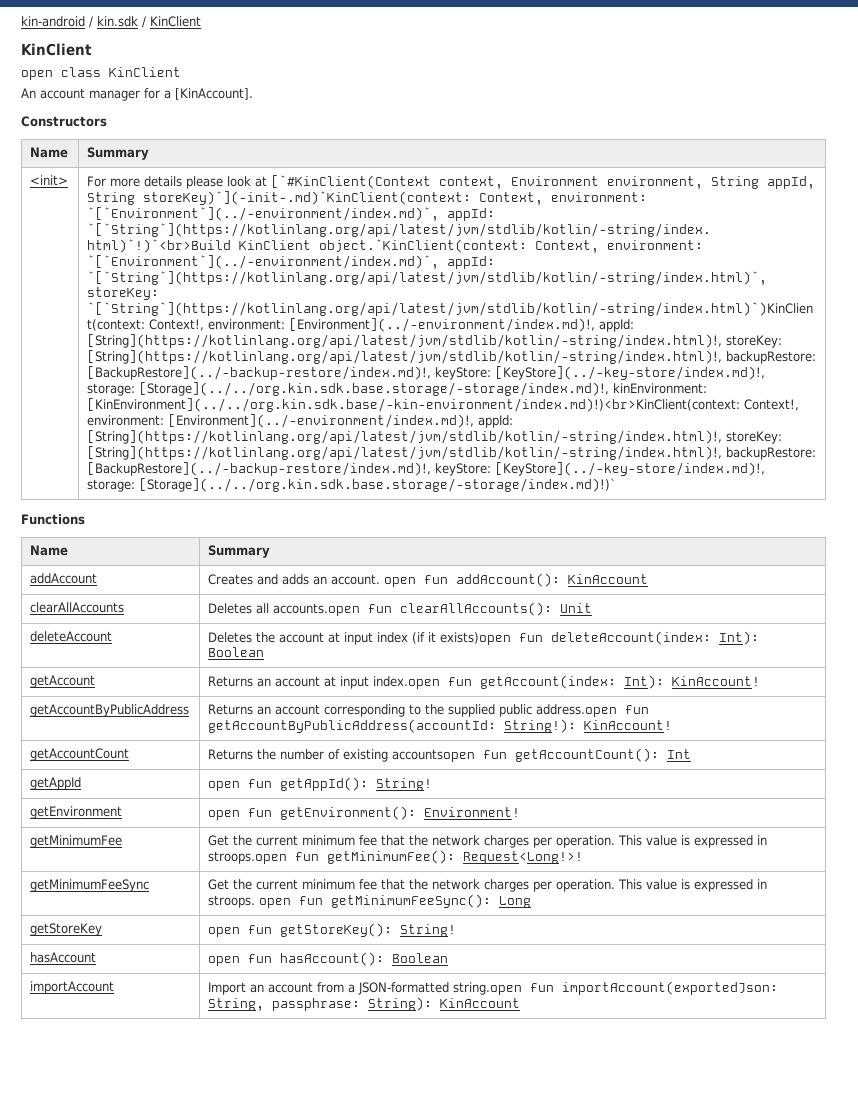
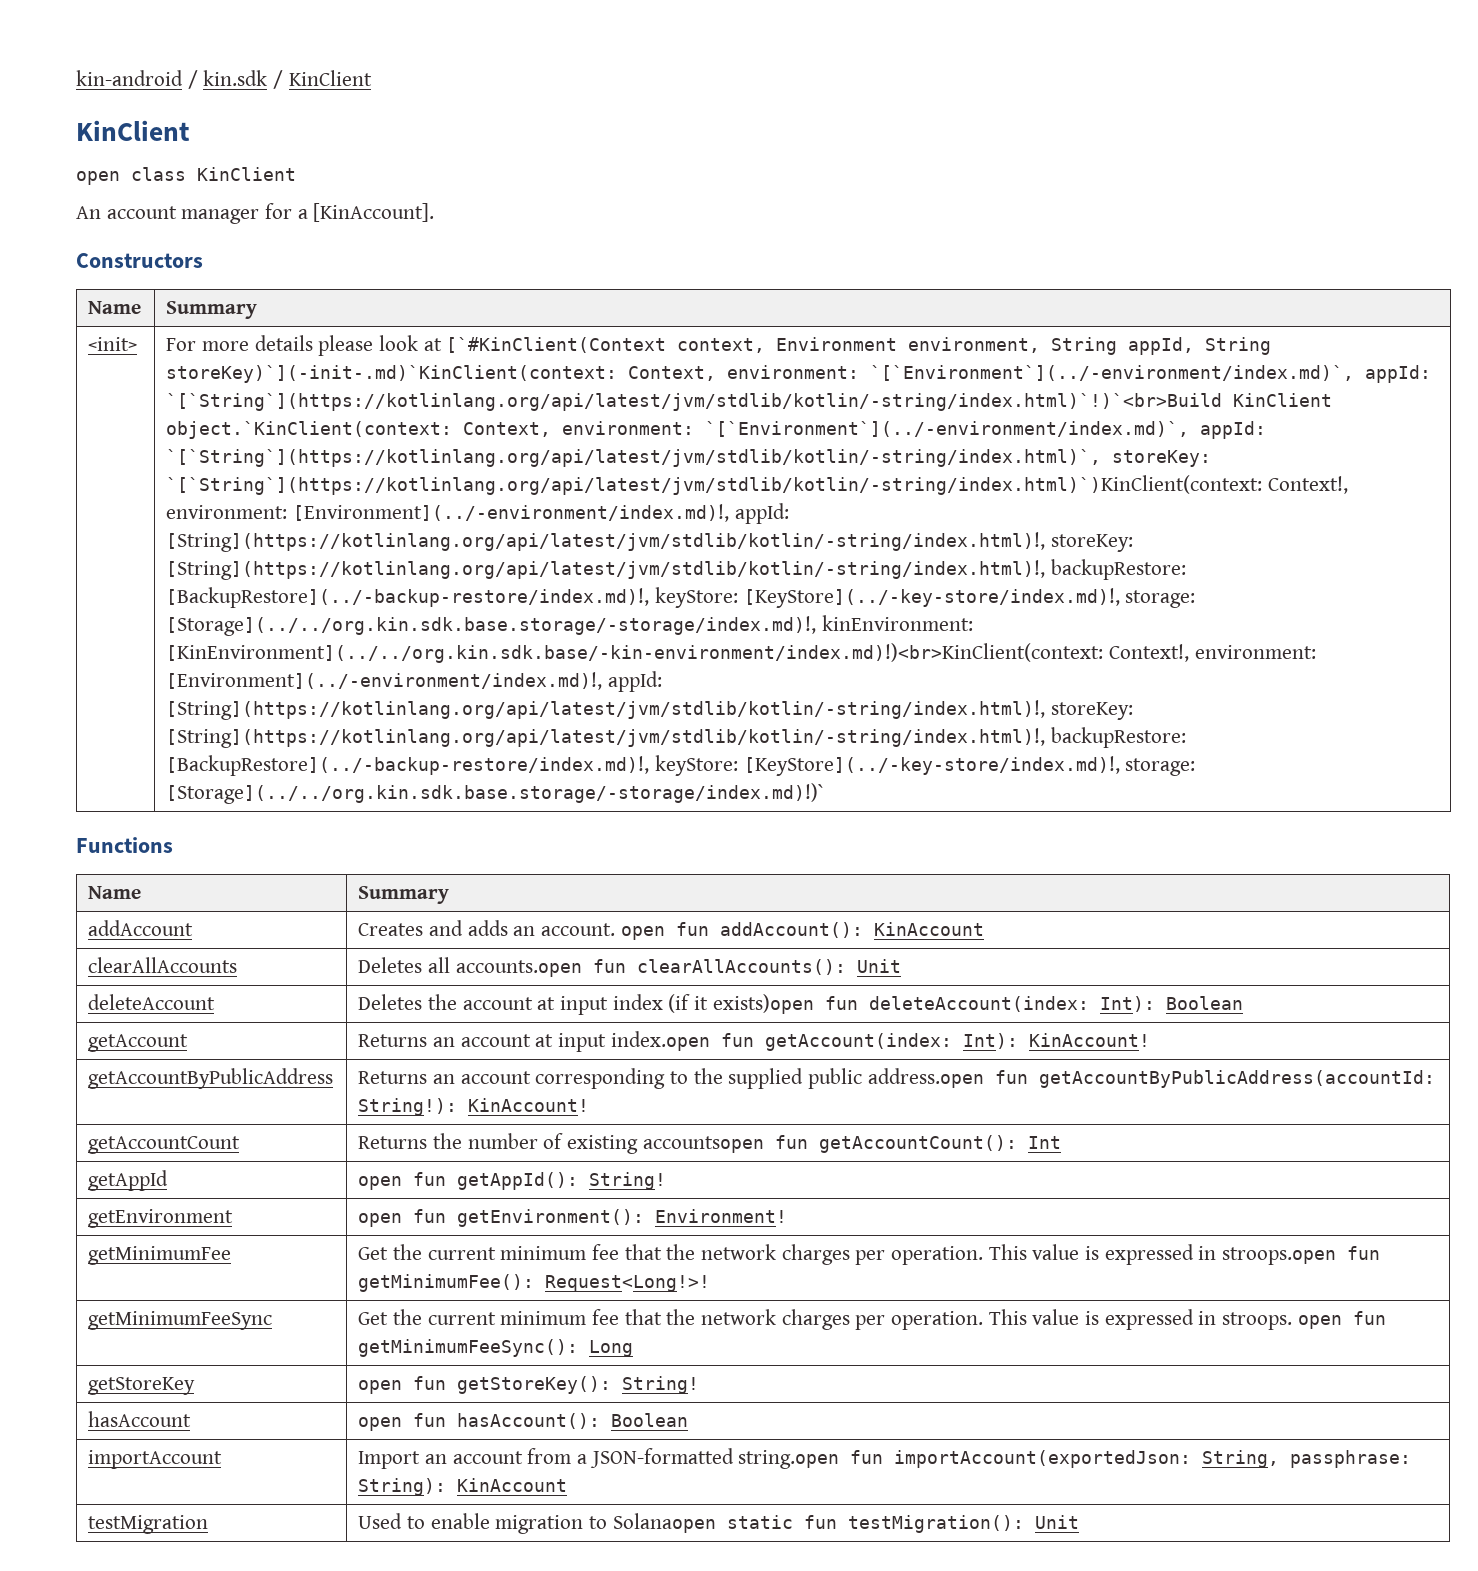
(521, 1003) none -> [88,1515,209,1534] [358,1513,1079,1534] // testMigration | Used to enable migration to Solanaopen static fun testMigration(): Unit

